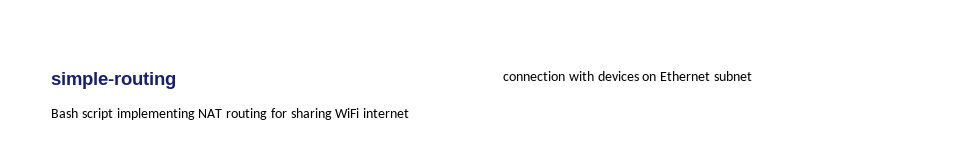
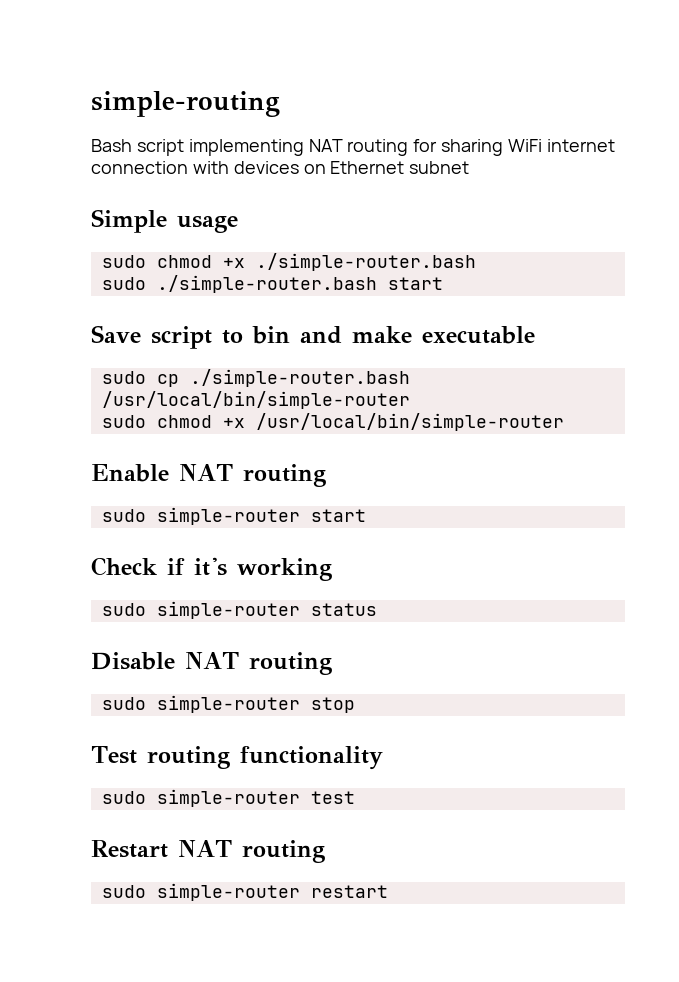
(752, 76) none -> [91,209,238,233] [101,253,476,271] [101,275,443,293] [91,325,535,349] [101,369,410,387] [101,391,410,409] [101,413,564,431] [91,464,326,487] [101,507,366,525] [91,557,332,581] [101,601,377,619] [91,652,332,675] [101,695,355,713] [91,746,383,770] [101,789,355,807] [91,840,325,863] [101,883,388,901] // Simple usage // sudo chmod +x ./simple-router.bash // sudo ./simple-router.bash start // Save script to bin and make executable // sudo cp ./simple-router.bash /usr/local/bin/simple-router // sudo chmod +x /usr/local/bin/simple-router // Enable NAT routing // sudo simple-router start // Check if it's working // sudo simple-router status // Disable NAT routing // sudo simple-router stop // Test routing functionality // sudo simple-router test // Restart NAT routing // sudo simple-router restart

